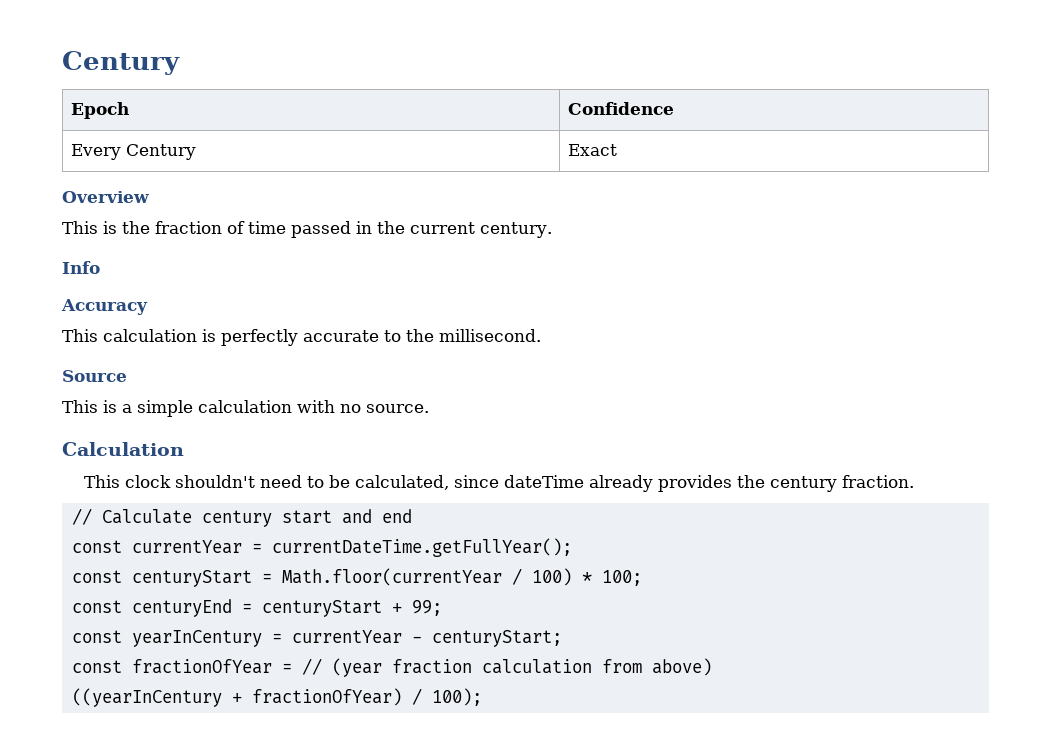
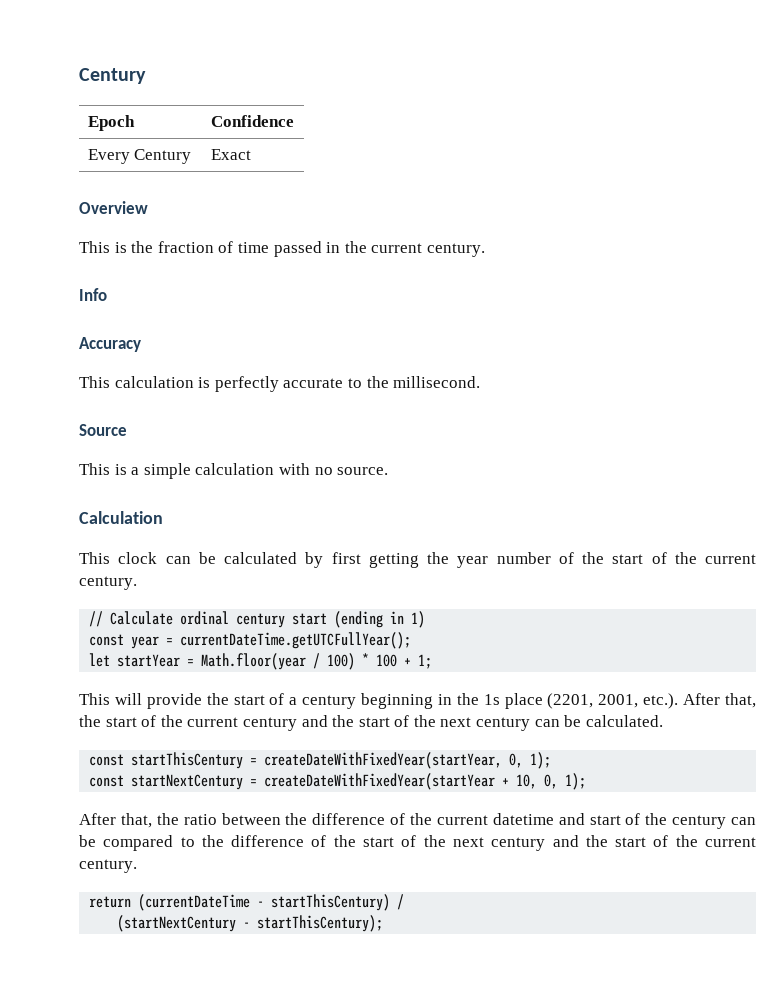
[175,475,915,492] shouldn't need to be calculated, since dateTime already provides the century fraction. -> [165,552,756,568] [79,576,137,590] can be calculated by first getting the year number of the start of the current century.
(192, 516) none -> [180,611,230,625] ordinal
[341,509,412,524] [71,538,572,557] [71,568,642,587] [71,599,442,617] [71,630,562,647] [71,658,712,677] [71,688,482,707] and end // const currentYear = currentDateTime.getFullYear(); // const centuryStart = Math.floor(currentYear / 100) * 100; // const centuryEnd = centuryStart + 99; // const yearInCentury = currentYear - centuryStart; // const fractionOfYear = // (year fraction calculation from above) // ((yearInCentury + fractionOfYear) / 100); -> [334,611,426,628] [89,632,412,649] [89,653,433,670] [79,693,756,709] [79,715,663,731] [89,752,552,769] [89,773,587,790] [79,813,756,829] [79,835,756,851] [79,859,137,873] [89,894,405,911] [117,915,384,932] (ending in 1) // const year = currentDateTime.getUTCFullYear(); // let startYear = Math.floor(year / 100) * 100 + 1; // This will provide the start of a century beginning in the 1s place (2201, 2001, etc.). After that, the start of the current century and the start of the next century can be calculated. // const startThisCentury = createDateWithFixedYear(startYear, 0, 1); // const startNextCentury = createDateWithFixedYear(startYear + 10, 0, 1); // After that, the ratio between the difference of the current datetime and start of the century can be compared to the difference of the start of the next century and the start of the current century. // return (currentDateTime - startThisCentury) / // (startNextCentury - startThisCentury);

